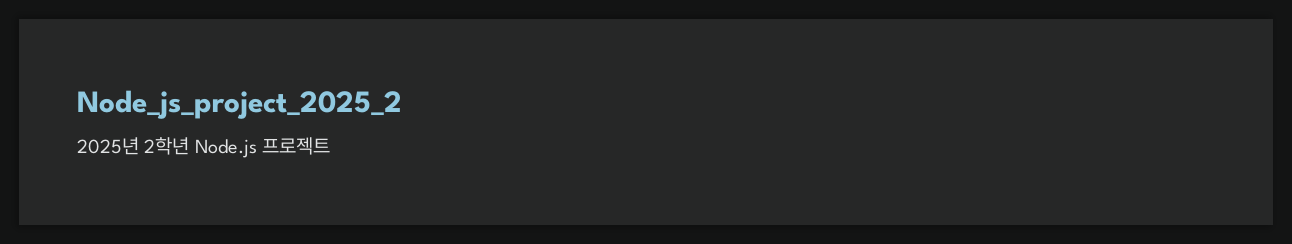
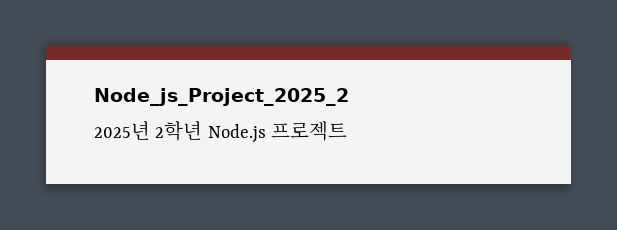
[77,90,402,119] Node_js_project_2025_2 -> [94,88,349,106] Node_js_Project_2025_2

